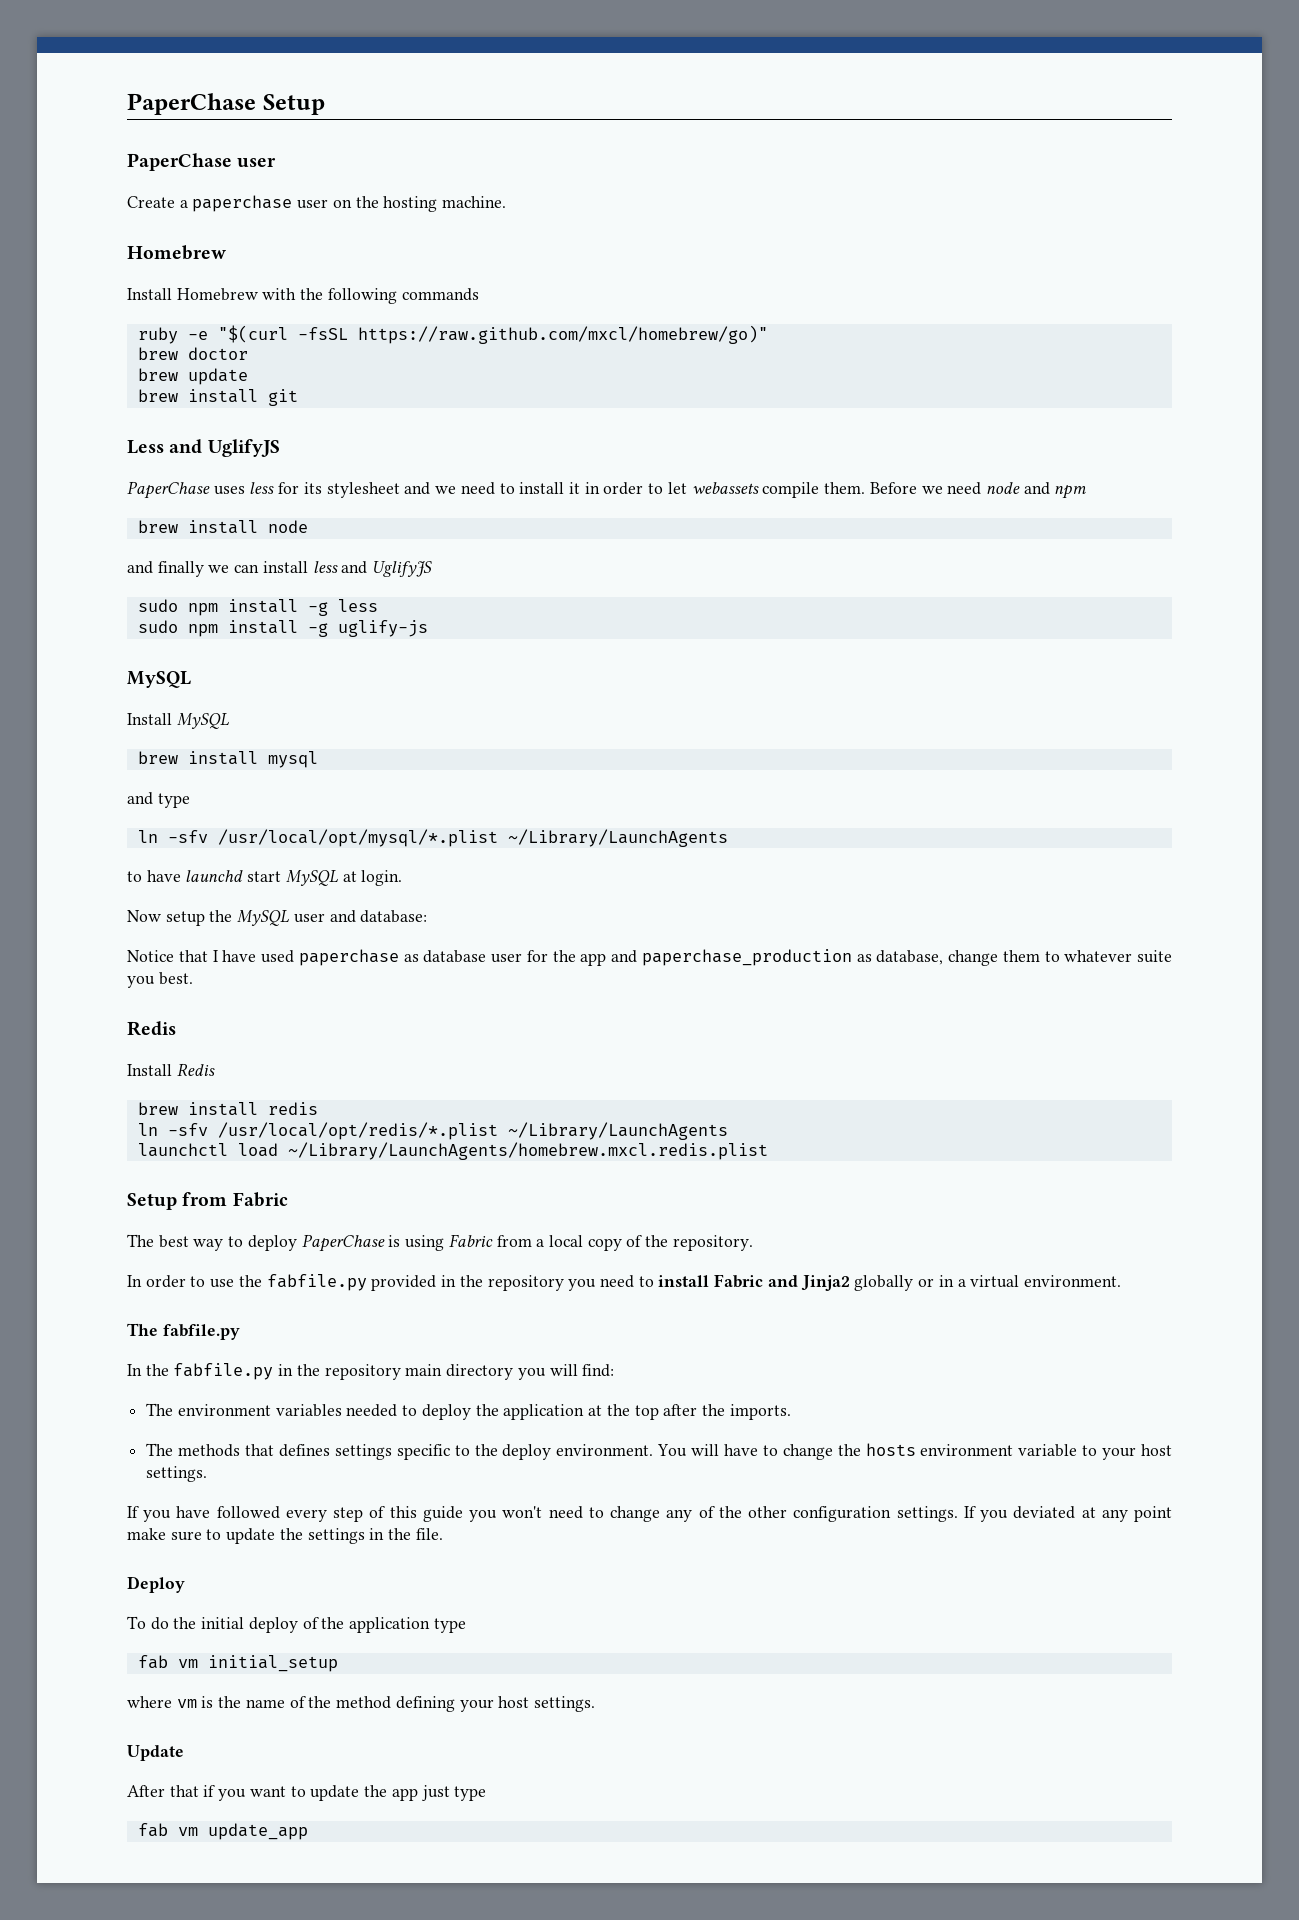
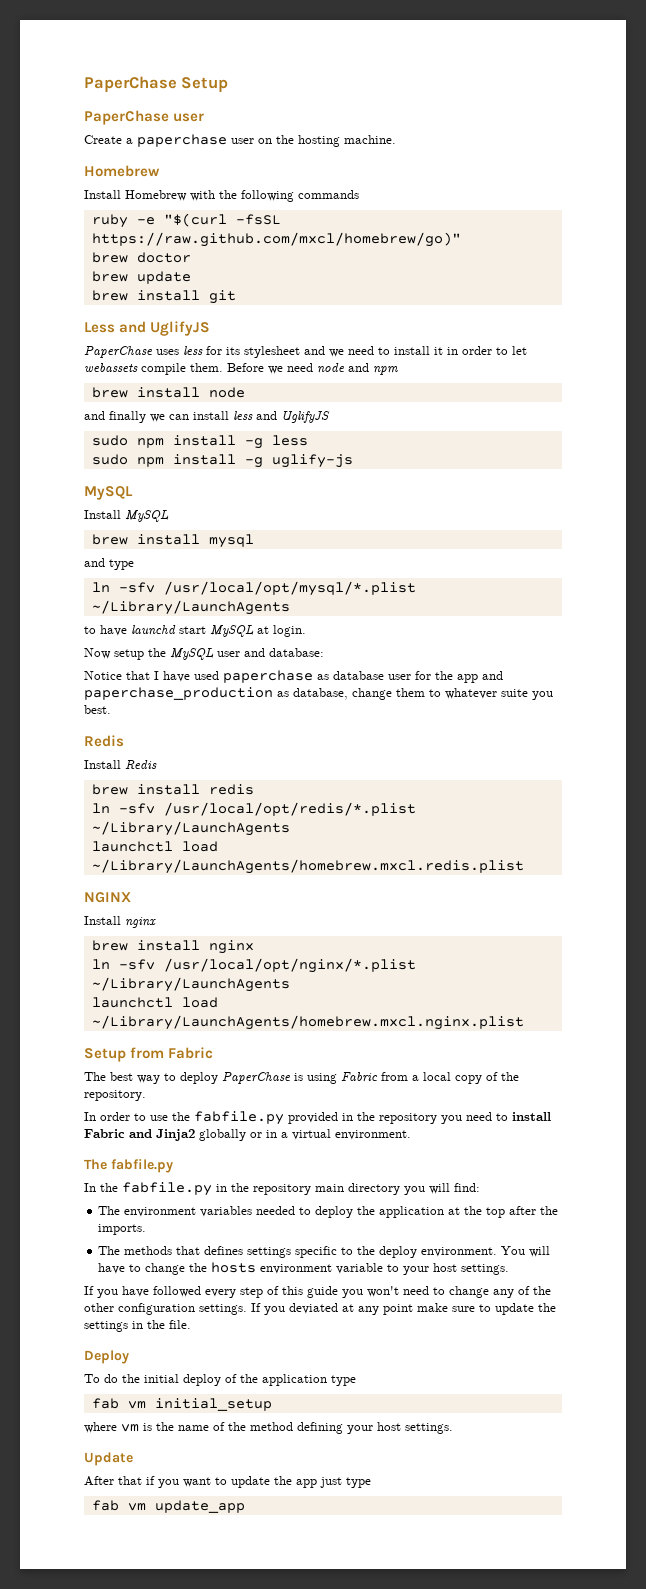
(768, 1151) none -> [84,892,131,903] [84,916,156,928] [91,940,254,954] [91,958,416,973] [91,977,290,992] [91,997,218,1008] [91,1015,524,1030] // NGINX // Install nginx // brew install nginx // ln -sfv /usr/local/opt/nginx/*.plist ~/Library/LaunchAgents // launchctl load ~/Library/LaunchAgents/homebrew.mxcl.nginx.plist

